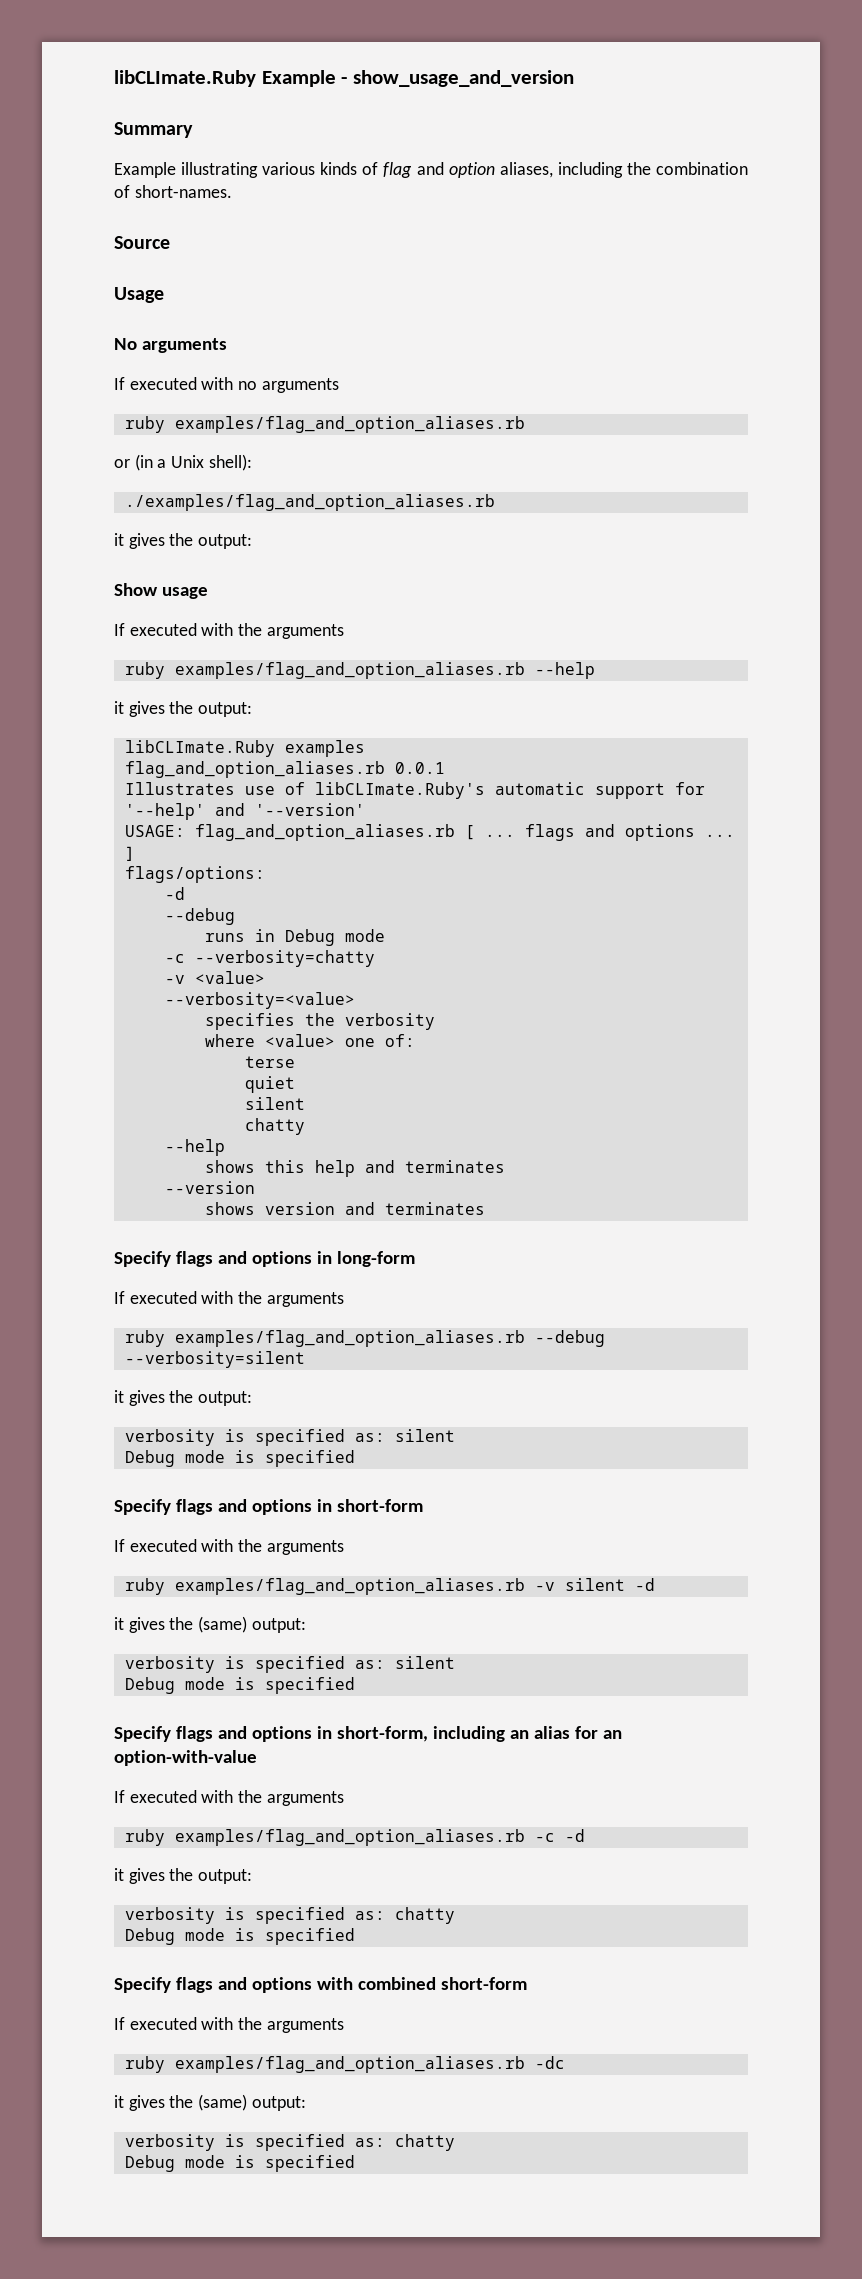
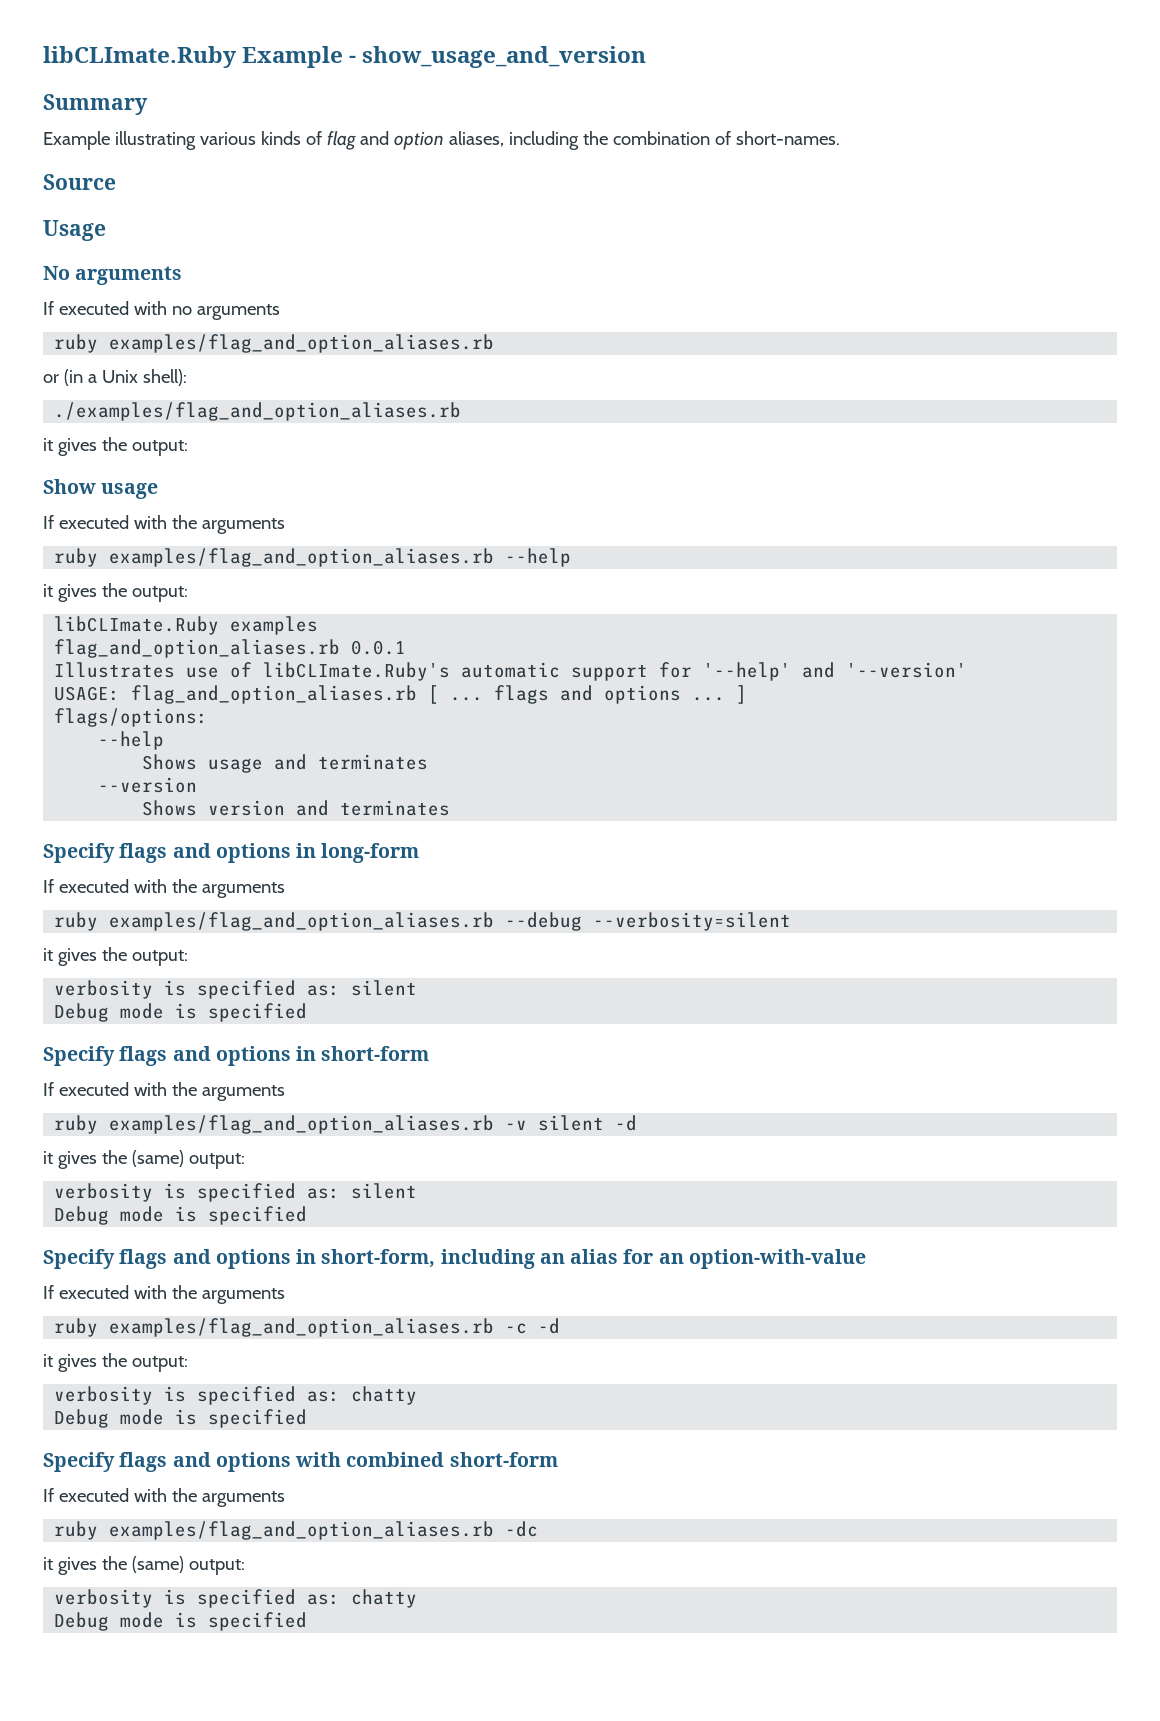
[164,887,185,900] [164,908,235,925] [204,929,385,946] [164,950,375,967] [164,971,265,984] [164,992,355,1009] [204,1013,435,1030] [204,1034,415,1047] [244,1056,295,1068] [244,1076,295,1093] [244,1097,305,1110] [244,1118,305,1135] [164,1139,225,1156] [204,1160,355,1177] -d // --debug // runs in Debug mode // -c --verbosity=chatty // -v <value> // --verbosity=<value> // specifies the verbosity // where <value> one of: // terse // quiet // silent // chatty // --help // shows this help -> [98,731,165,750] [142,754,264,773] --help // Shows usage
[204,1202,255,1215] shows -> [142,800,198,816] Shows

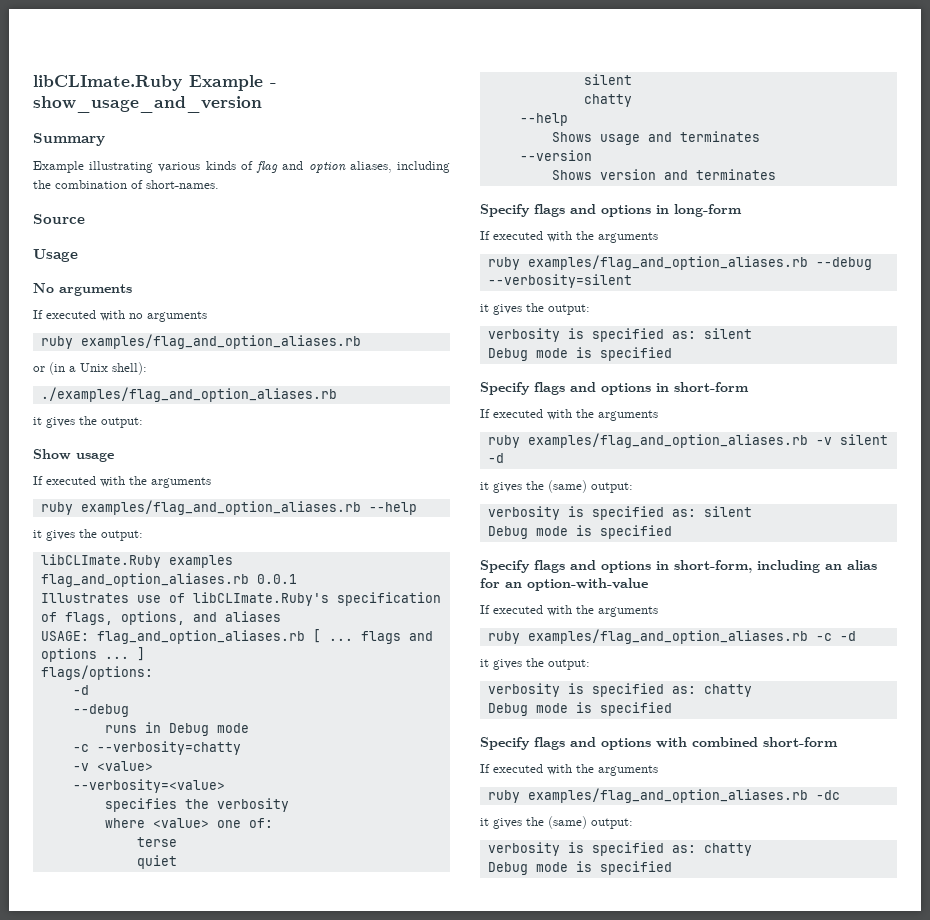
[461,662,968,681] automatic support for '--help' and '--version' -> [336,592,441,606] [40,611,281,625] specification of flags, options, and aliases
(209, 717) none -> [72,685,89,695] [72,704,129,717] [104,722,249,736] [72,741,241,755] [72,761,153,771] [72,779,225,793] [104,798,289,812] [104,818,273,828] [136,837,177,847] [136,855,177,869] [583,74,632,85] [583,94,632,107] // -d // --debug // runs in Debug mode // -c --verbosity=chatty // -v <value> // --verbosity=<value> // specifies the verbosity // where <value> one of: // terse // quiet // silent // chatty

